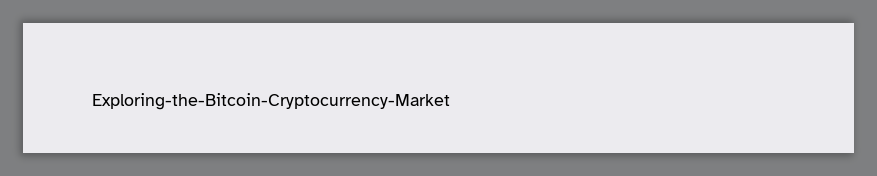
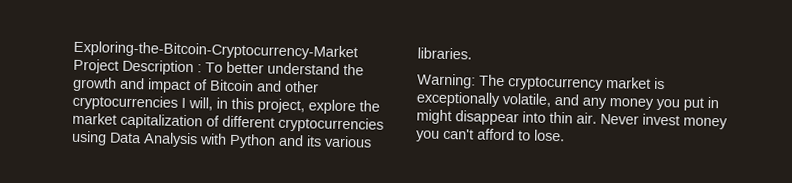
(450, 101) none -> [73,58,364,76] [72,76,319,94] [72,94,380,115] [72,112,384,133] [71,130,372,149] [417,47,472,60] [417,73,665,91] [416,91,719,111] [416,109,728,130] [416,128,565,142] Project Description : To better understand the growth and impact of Bitcoin and other cryptocurrencies I will, in this project, explore the market capitalization of different cryptocurrencies using Data Analysis with Python and its various libraries. // Warning: The cryptocurrency market is exceptionally volatile, and any money you put in might disappear into thin air. Never invest money you can't afford to lose.

